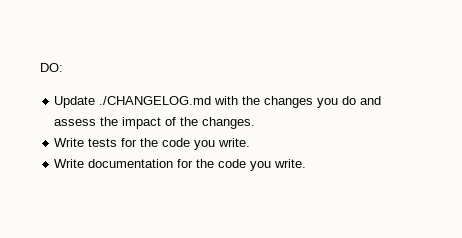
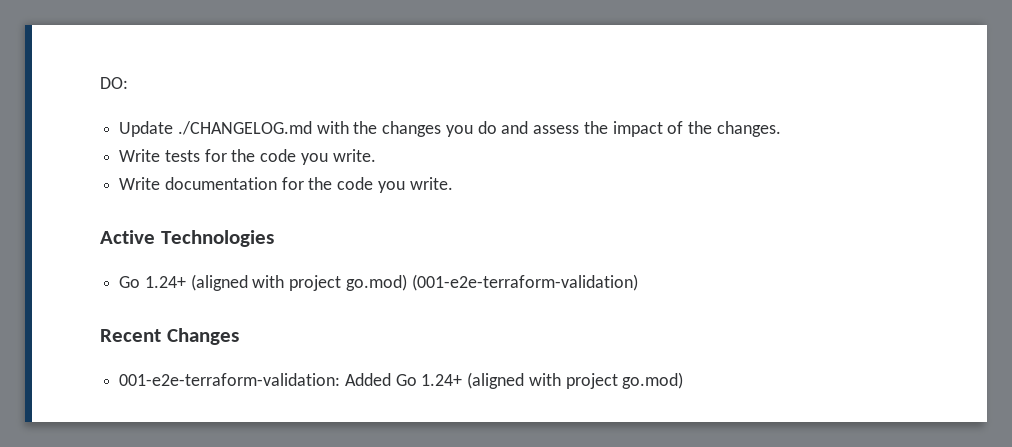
(307, 163) none -> [100,230,274,247] [119,274,638,291] [100,328,239,345] [119,372,684,389] // Active Technologies // Go 1.24+ (aligned with project go.mod) (001-e2e-terraform-validation) // Recent Changes // 001-e2e-terraform-validation: Added Go 1.24+ (aligned with project go.mod)

